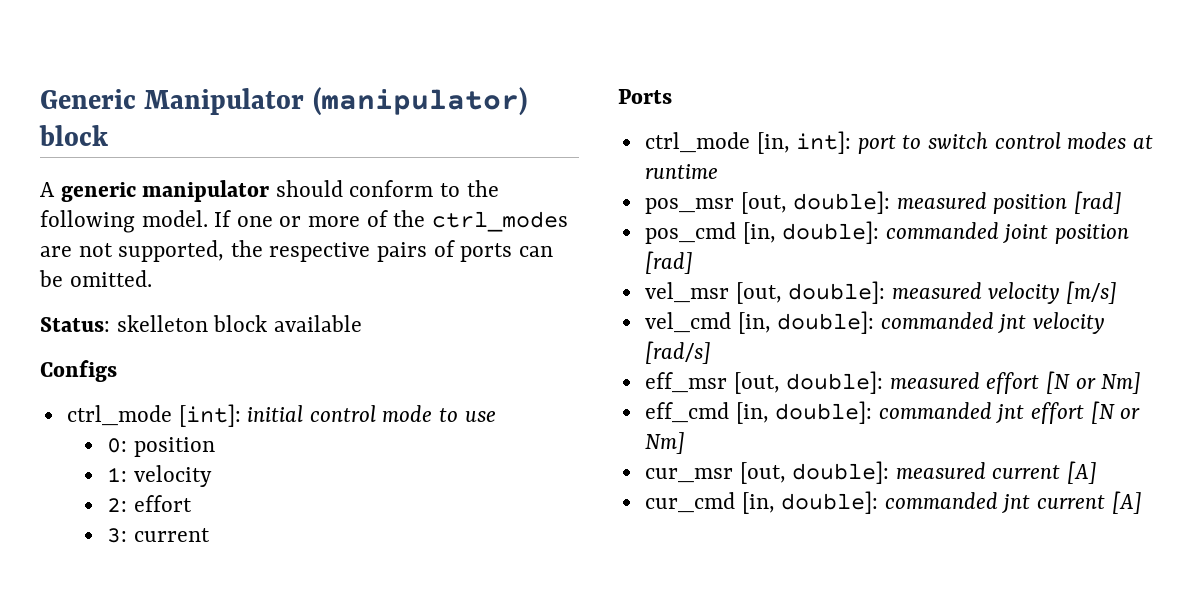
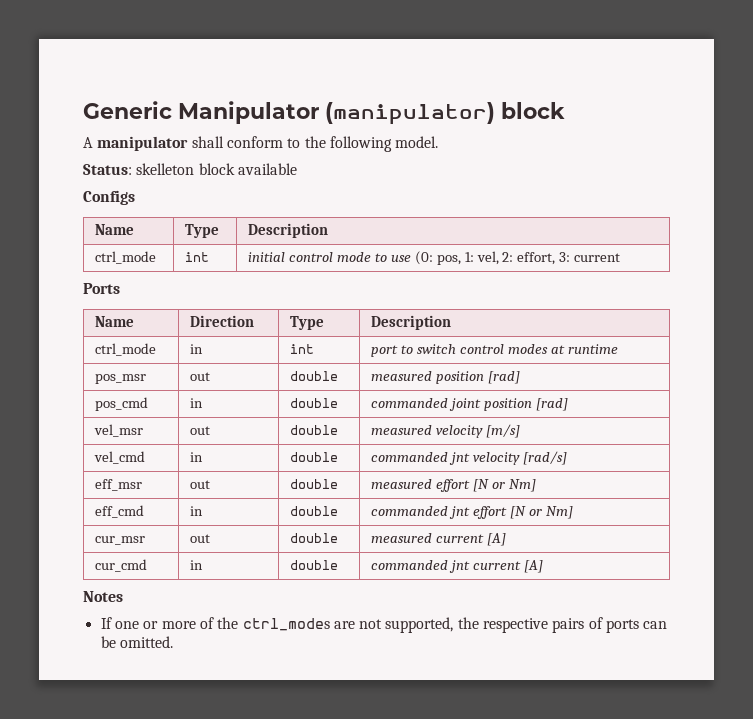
[60,180,343,202] generic manipulator should -> [97,136,224,151] manipulator shall
(208, 218) none -> [83,163,297,175] [83,190,135,205] [95,224,135,235] [185,224,220,238] [248,223,329,238] [95,251,157,264] [185,252,210,262] [248,251,621,265] [83,283,120,294] [95,316,135,327] [190,315,255,327] [290,316,325,330] [371,315,452,330] [95,343,157,356] [190,344,204,354] [290,344,315,354] [371,344,618,357] [95,374,147,384] [190,372,211,381] [290,371,339,381] [371,371,521,384] [95,397,149,411] [190,398,204,408] [290,398,339,408] [371,398,568,411] [94,424,144,437] [190,426,211,435] [290,425,339,435] [371,424,521,438] [94,451,146,464] [190,452,204,462] [290,452,339,462] [371,451,567,465] [95,479,143,491] [190,480,211,489] [290,479,339,489] [371,479,536,492] [95,505,145,518] [190,506,204,516] [290,506,339,516] [371,506,573,519] [95,536,146,545] [190,534,211,543] [290,533,339,543] [371,533,507,546] [95,559,148,572] [190,560,204,570] [290,560,339,570] [371,560,543,573] [83,591,123,602] // Status: skelleton block available // Configs // Name | Type | Description // ctrl_mode | int | initial control mode to use (0: pos, 1: vel, 2: effort, 3: current // Ports // Name | Direction | Type | Description // ctrl_mode | in | int | port to switch control modes at runtime // pos_msr | out | double | measured position [rad] // pos_cmd | in | double | commanded joint position [rad] // vel_msr | out | double | measured velocity [m/s] // vel_cmd | in | double | commanded jnt velocity [rad/s] // eff_msr | out | double | measured effort [N or Nm] // eff_cmd | in | double | commanded jnt effort [N or Nm] // cur_msr | out | double | measured current [A] // cur_cmd | in | double | commanded jnt current [A] // Notes //
[40,315,362,332] [40,360,117,382] [66,404,496,427] [107,437,215,457] [107,465,212,487] [107,495,192,512] [107,528,210,543] [618,89,672,104] [644,131,1153,154] [644,164,718,179] [644,191,1123,214] [644,221,1130,244] [644,251,693,274] [644,281,1118,304] [644,311,1105,334] [644,341,711,364] [644,371,1142,394] [644,401,1141,424] [644,432,685,454] [644,461,1098,484] [644,491,1142,514] // Status: skelleton block available // Configs // ctrl_mode [int]: initial control mode to use // 0: position // 1: velocity // 2: effort // 3: current // Ports // ctrl_mode [in, int]: port to switch control modes at runtime // pos_msr [out, double]: measured position [rad] // pos_cmd [in, double]: commanded joint position [rad] // vel_msr [out, double]: measured velocity [m/s] // vel_cmd [in, double]: commanded jnt velocity [rad/s] // eff_msr [out, double]: measured effort [N or Nm] // eff_cmd [in, double]: commanded jnt effort [N or Nm] // cur_msr [out, double]: measured current [A] // cur_cmd [in, double]: commanded jnt current [A] -> (173, 642) none

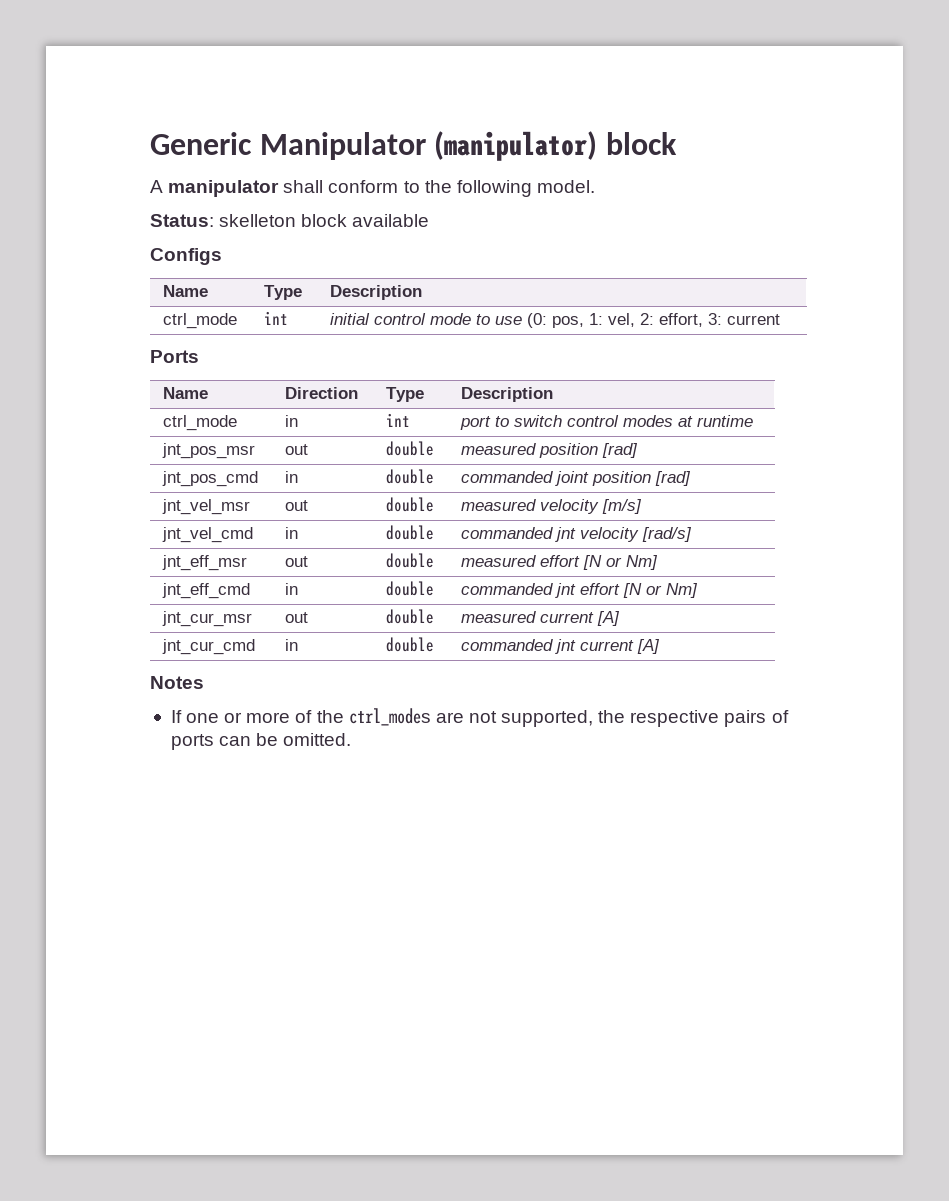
[95,374,147,384] pos_msr -> [162,443,256,459] jnt_pos_msr
[95,397,149,411] pos_cmd -> [162,471,259,487] jnt_pos_cmd
[94,424,144,437] vel_msr -> [162,499,251,515] jnt_vel_msr
[94,451,146,464] vel_cmd -> [162,527,254,543] jnt_vel_cmd
[95,479,143,491] eff_msr -> [162,555,248,571] jnt_eff_msr
[95,505,145,518] eff_cmd -> [162,583,251,599] jnt_eff_cmd
[95,536,146,545] cur_msr -> [162,611,253,627] jnt_cur_msr
[95,559,148,572] cur_cmd -> [162,639,256,655] jnt_cur_cmd

